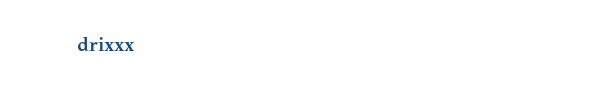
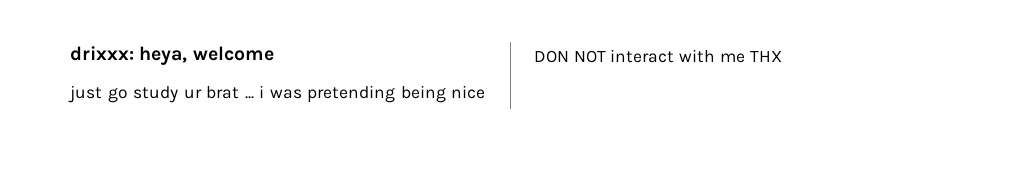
[77,37,135,52] drixxx -> [70,46,274,65] [68,85,485,103] [534,49,782,63] drixxx: heya, welcome // just go study ur brat ... i was pretending being nice DON NOT interact with me THX

